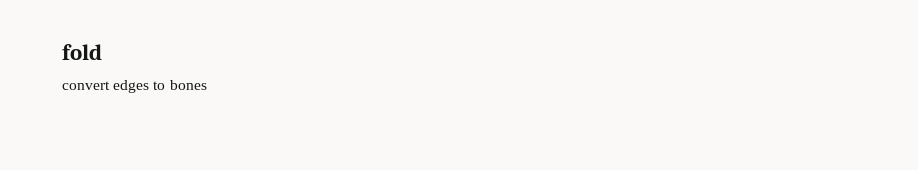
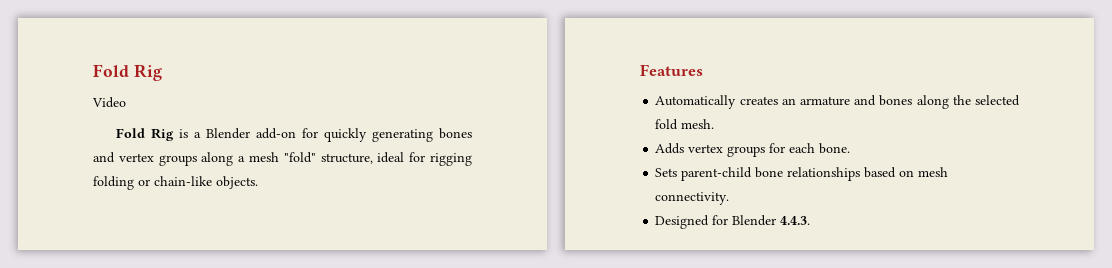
[62,44,102,60] [62,80,207,93] fold // convert edges to bones -> [93,64,162,81] [92,97,126,108] [115,128,472,142] [93,152,473,166] [93,176,258,190] [640,64,703,76] [655,95,1020,109] [655,119,715,130] [655,143,851,157] [655,167,949,181] [655,192,730,205] [655,215,811,229] Fold Rig // Video // Fold Rig is a Blender add-on for quickly generating bones and vertex groups along a mesh "fold" structure, ideal for rigging folding or chain-like objects. // Features // Automatically creates an armature and bones along the selected fold mesh. // Adds vertex groups for each bone. // Sets parent-child bone relationships based on mesh connectivity. // Designed for Blender 4.4.3.

